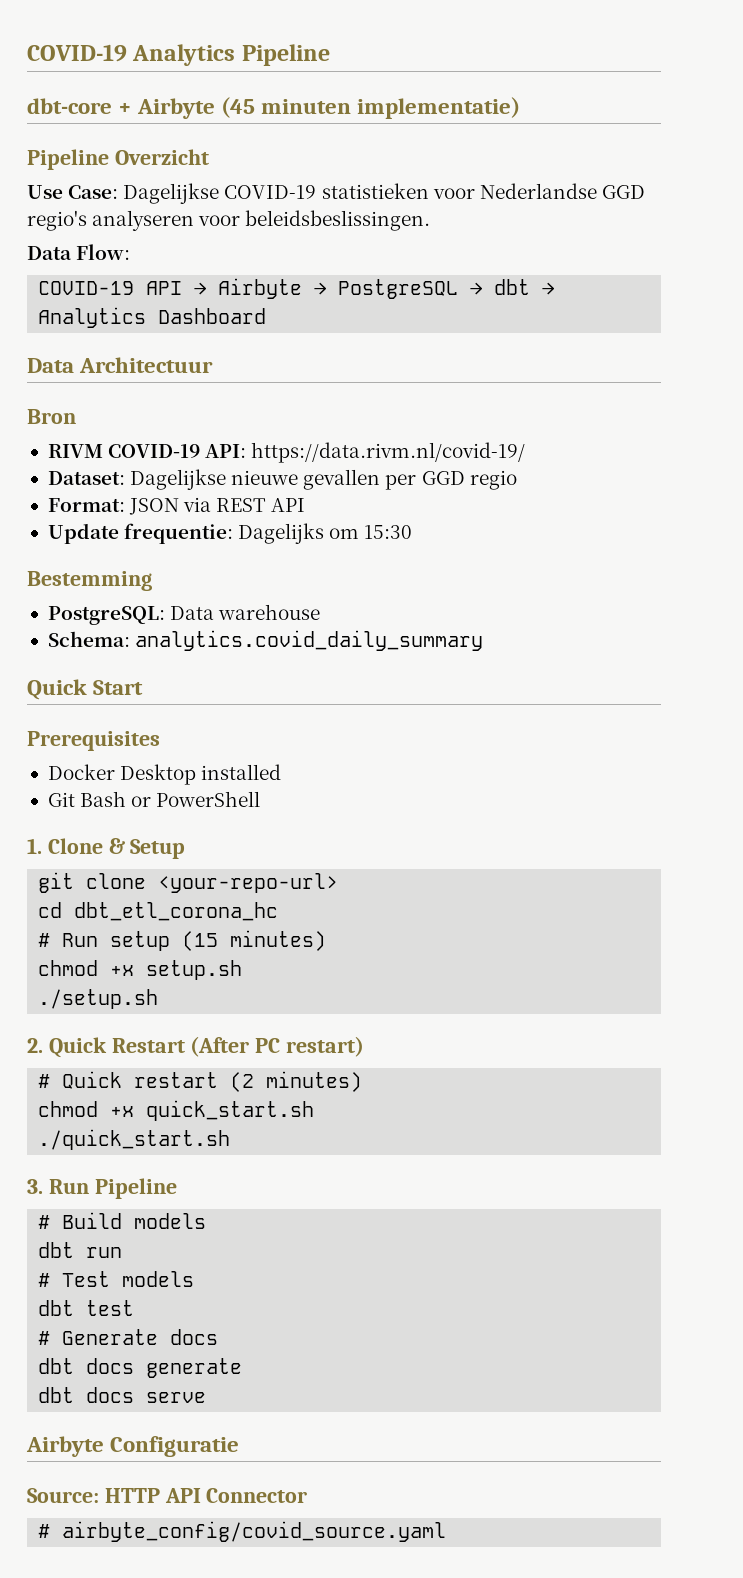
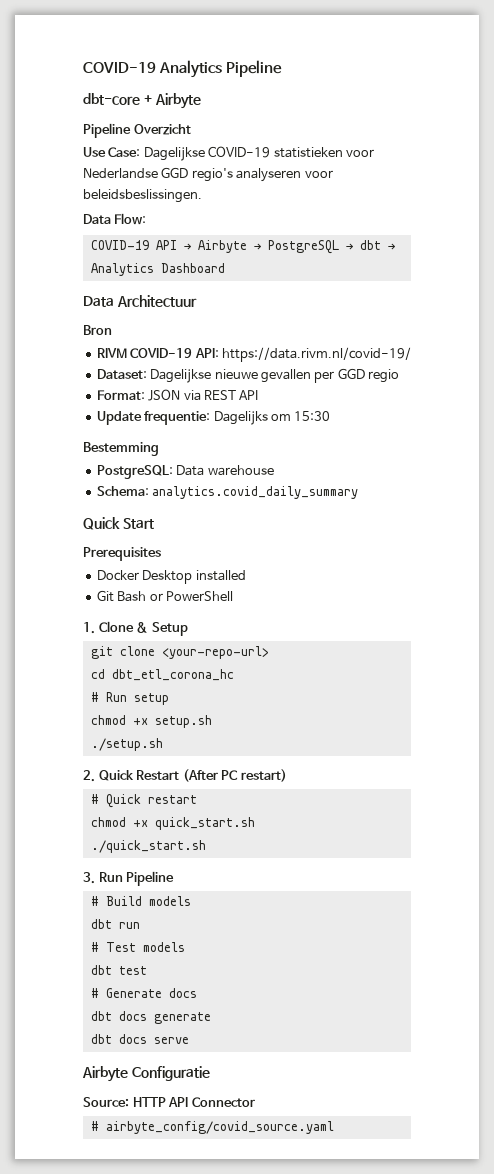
[221,97,521,119] (45 minuten implementatie) -> (201, 101) none
[182,930,327,951] (15 minutes) -> (169, 699) none
[230,1071,363,1092] (2 minutes) -> (197, 799) none

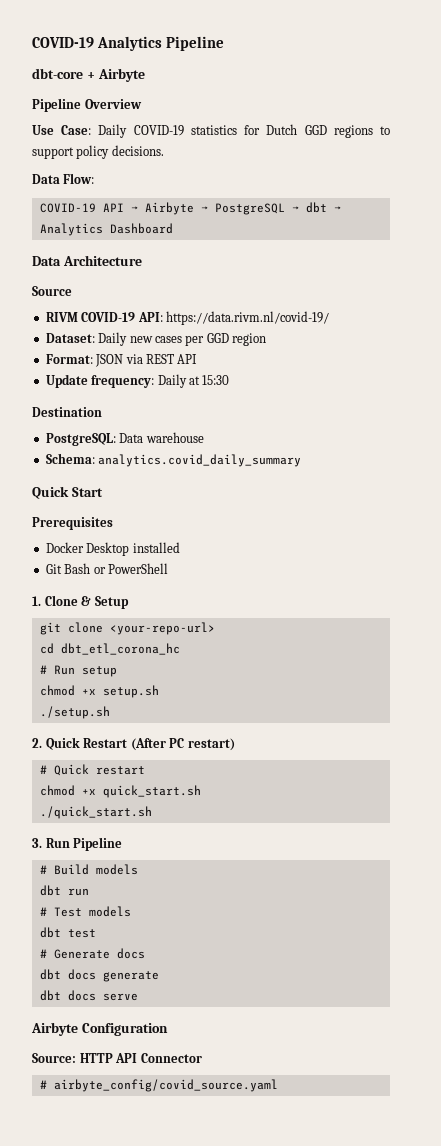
[133,124,191,135] Overzicht -> [84,99,142,109] Overview
[143,146,374,161] [83,167,333,182] [83,189,202,203] Dagelijkse COVID-19 statistieken voor Nederlandse GGD regio's analyseren voor beleidsbeslissingen. -> [98,124,391,138] [32,145,164,159] Daily COVID-19 statistics for Dutch GGD regions to support policy decisions.
[116,295,197,307] [83,325,112,335] Architectuur // Bron -> [62,255,142,266] [32,286,72,296] Architecture // Source
[150,369,311,383] Dagelijkse nieuwe gevallen -> [98,332,182,346] Daily new cases
[368,369,399,383] regio -> [232,333,266,346] region
[144,411,291,425] frequentie: Dagelijks om -> [91,374,200,388] frequency: Daily at
[83,442,159,456] Bestemming -> [32,407,102,417] Destination
[131,1066,210,1081] Configuratie -> [81,1023,168,1036] Configuration

